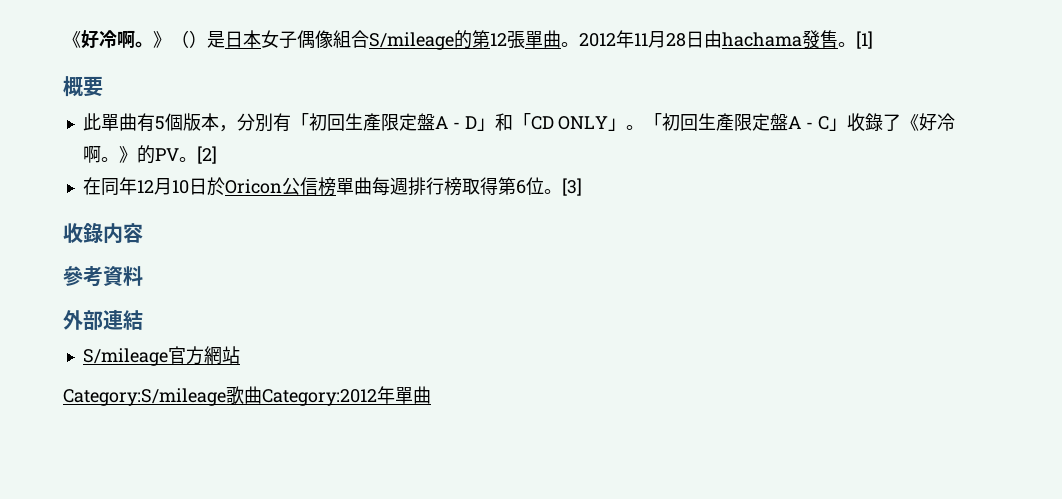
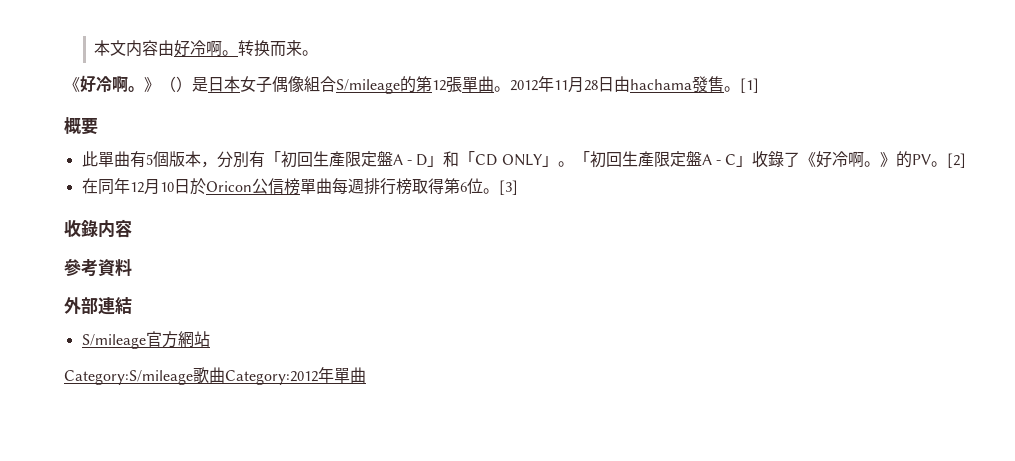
(63, 39) none -> [94,40,319,57] 本文内容由好冷啊。转换而来。 //

